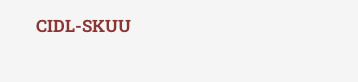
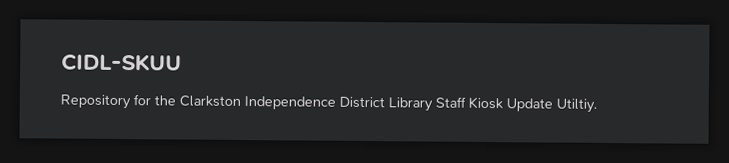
(131, 26) none -> [60,94,597,113] // Repository for the Clarkston Independence District Library Staff Kiosk Update Utiltiy.

